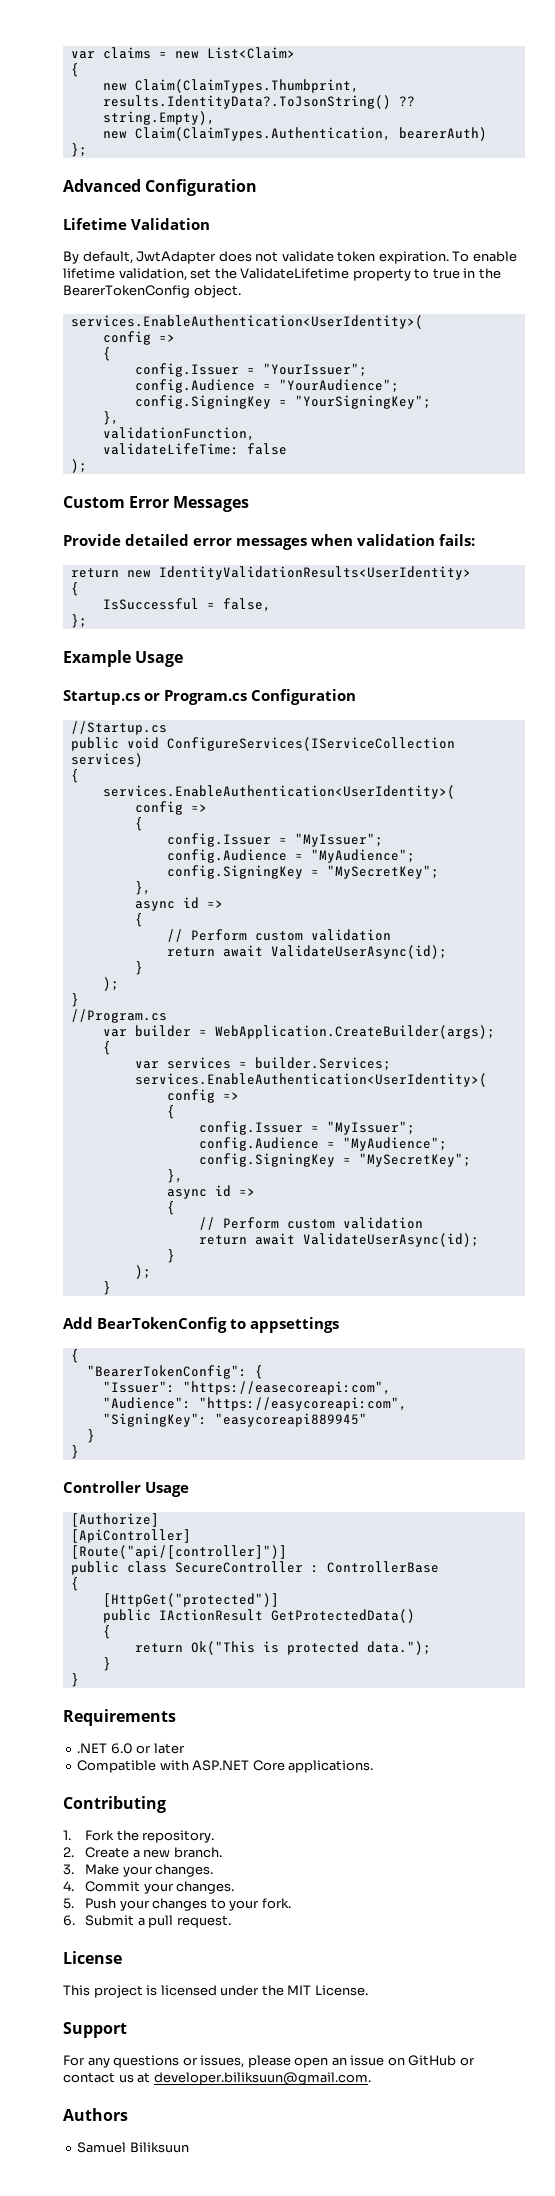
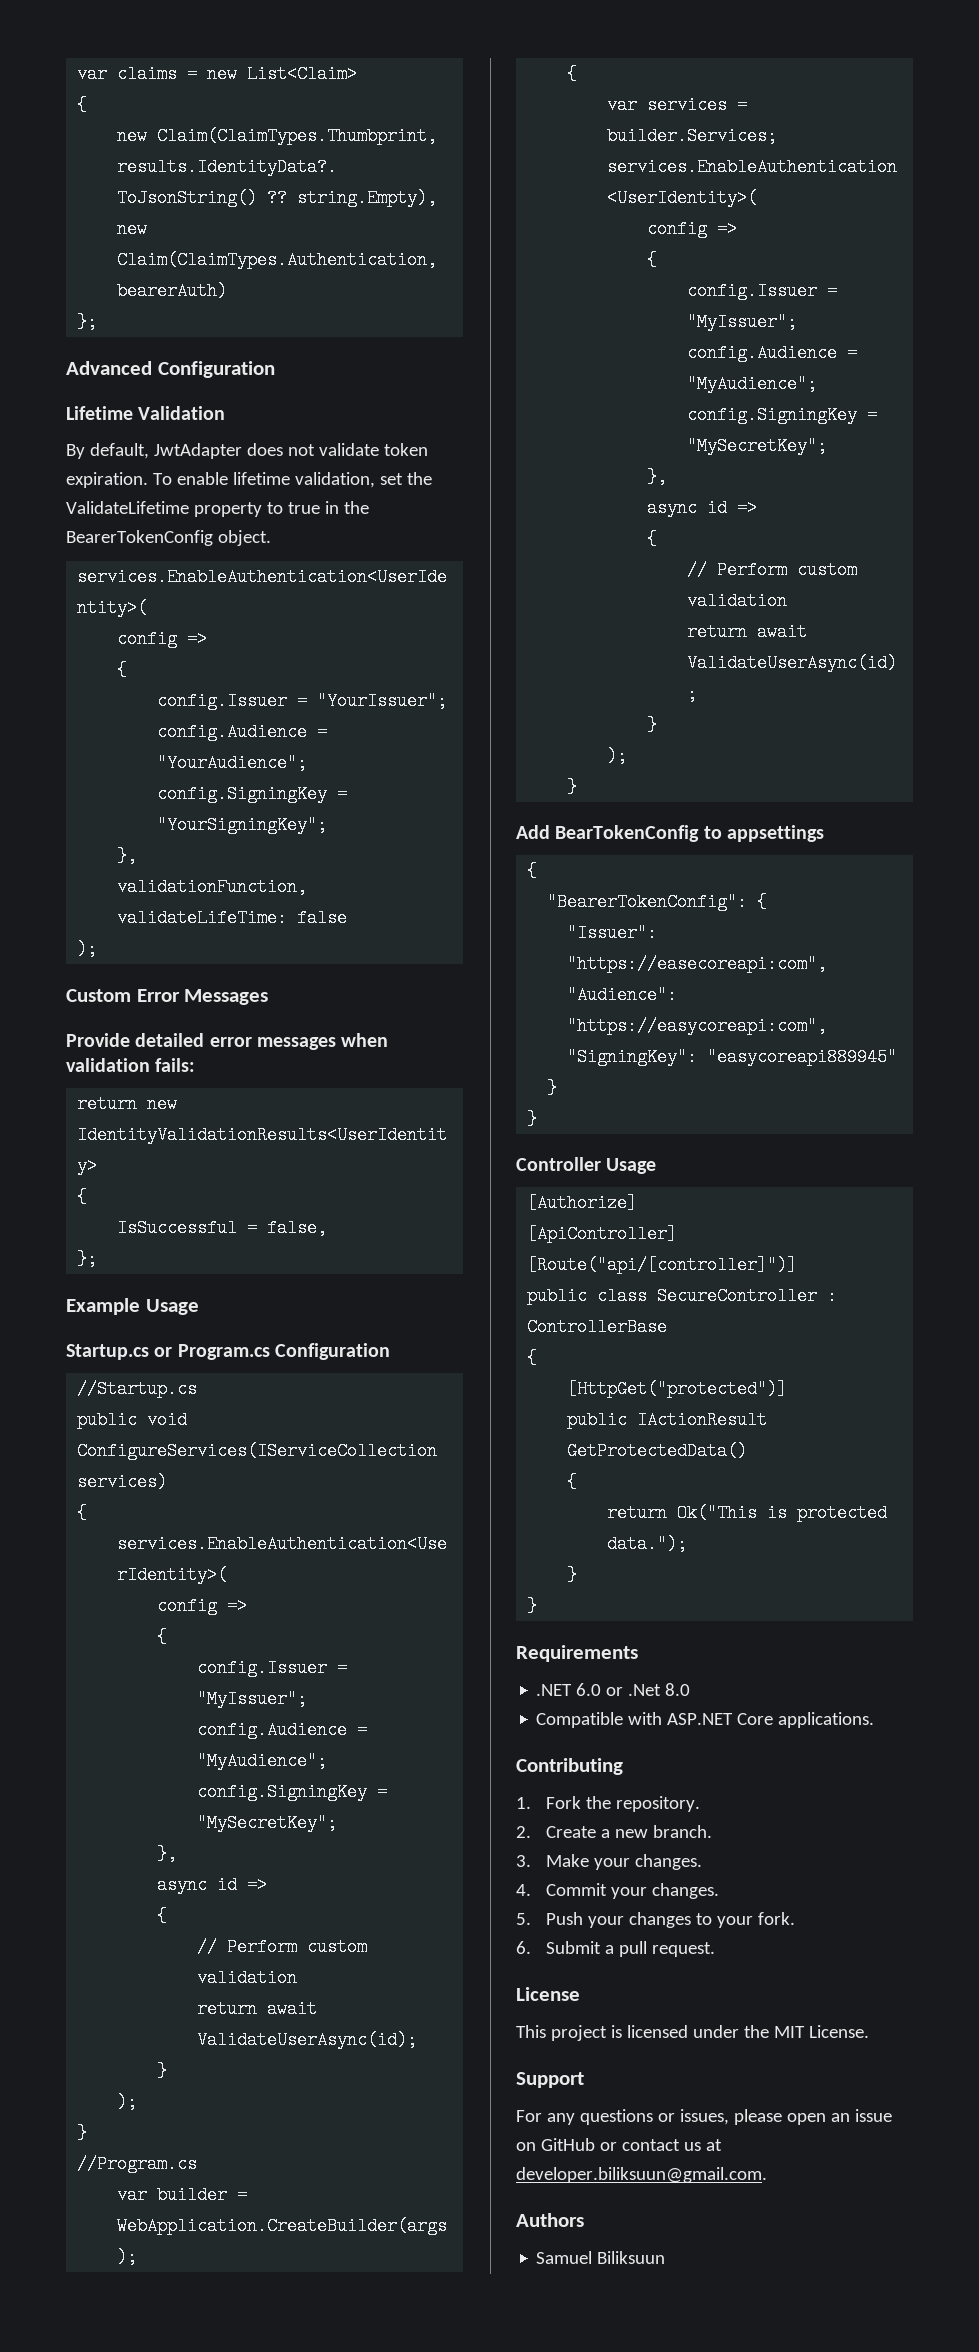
[153,1743,185,1754] later -> [628,1683,691,1696] .Net 8.0

